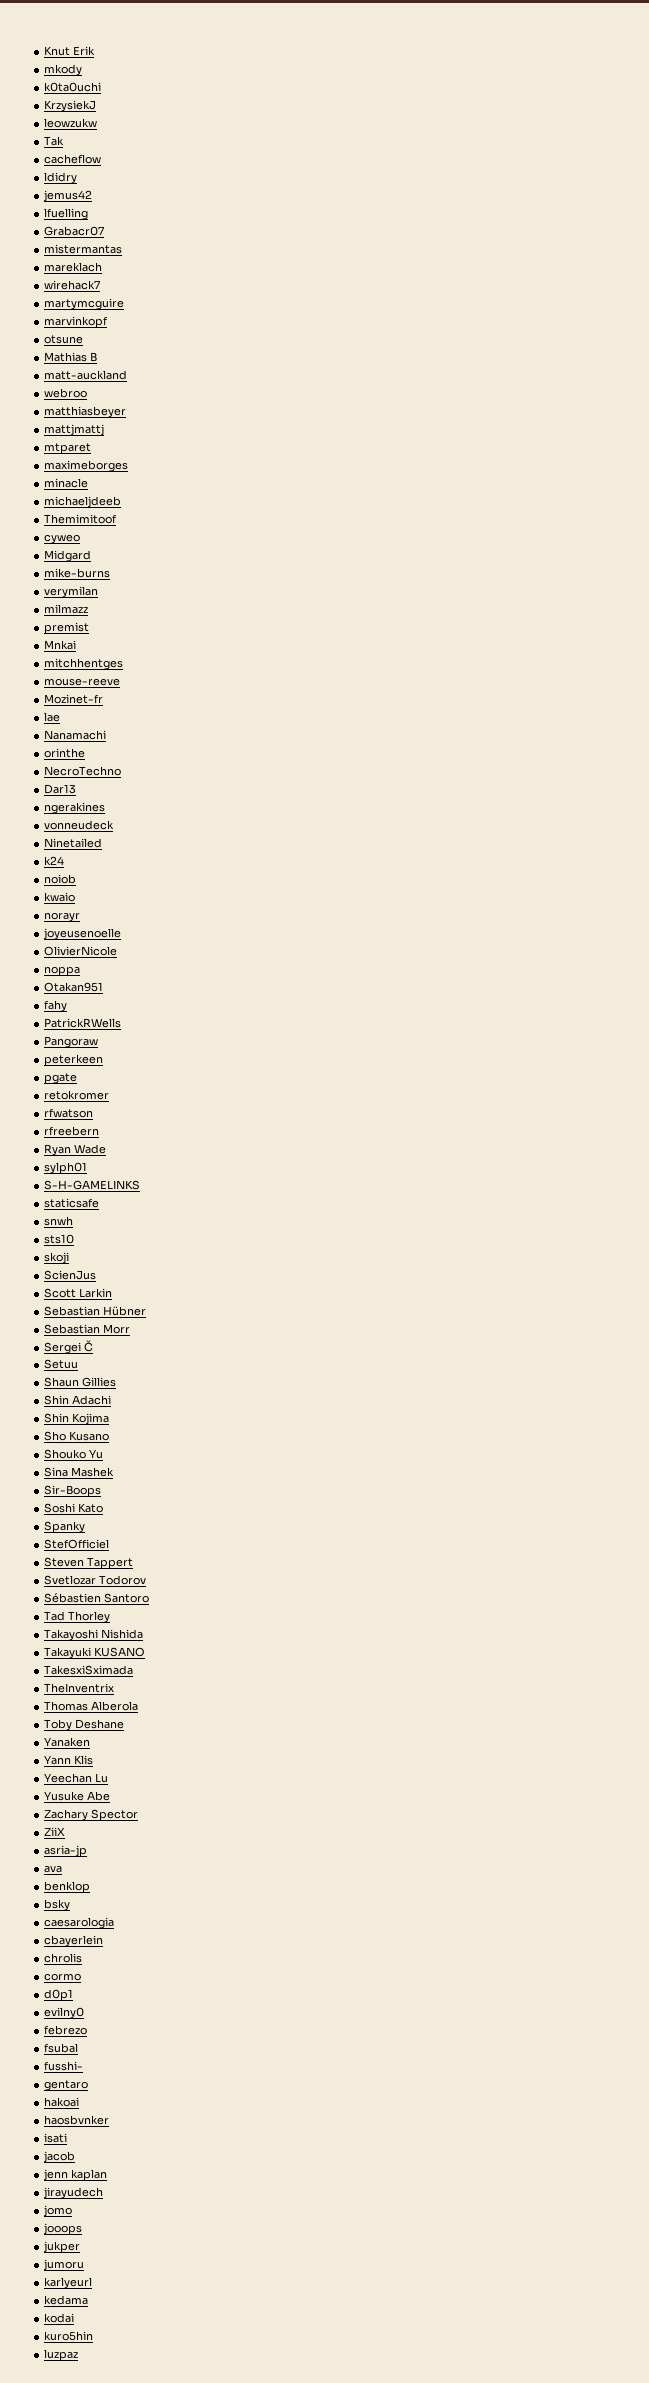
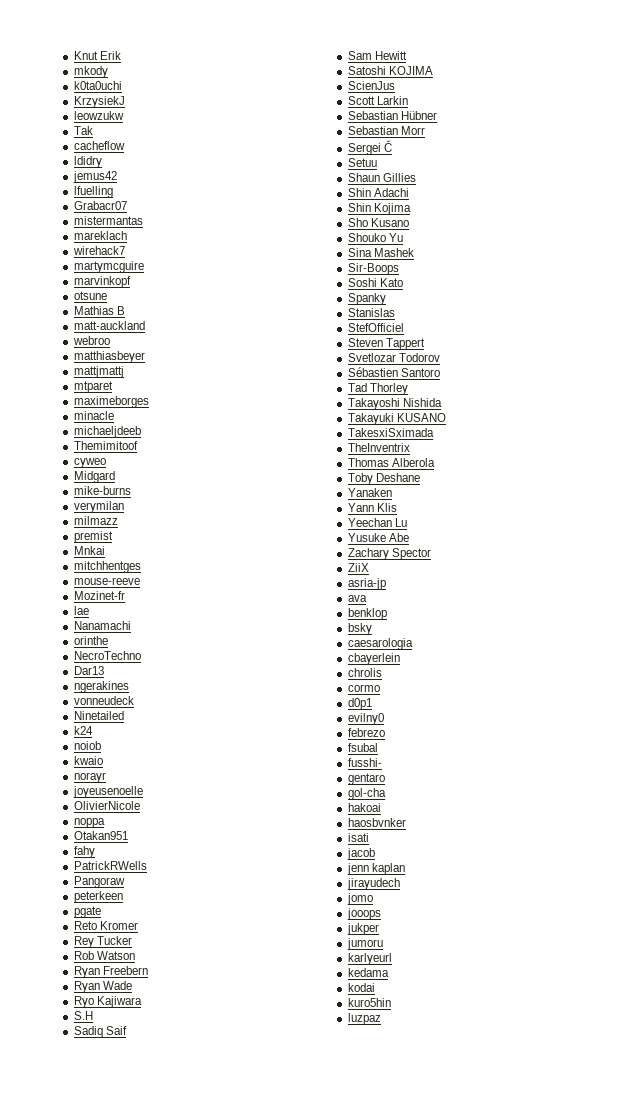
[44,1090,110,1100] [44,1108,94,1118] [44,1126,100,1136] [44,1144,107,1156] [44,1162,88,1174] [44,1180,141,1190] [44,1198,100,1208] [44,1216,74,1226] [44,1234,75,1244] [44,1252,70,1264] retokromer // rfwatson // rfreebern // Ryan Wade // sylph01 // S-H-GAMELINKS // staticsafe // snwh // sts10 // skoji -> [73,921,138,930] [73,936,132,948] [73,951,135,960] [73,966,148,978] [73,981,132,993] [73,996,142,1008] [73,1011,93,1020] [73,1026,127,1038] [347,51,407,60] [347,66,433,75] Reto Kromer // Rey Tucker // Rob Watson // Ryan Freebern // Ryan Wade // Ryo Kajiwara // S.H // Sadiq Saif // Sam Hewitt // Satoshi KOJIMA
(86, 1527) none -> [347,308,395,317] // Stanislas
(89, 2085) none -> [347,788,386,800] // gol-cha

